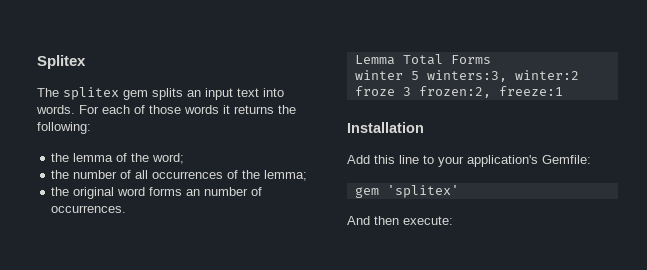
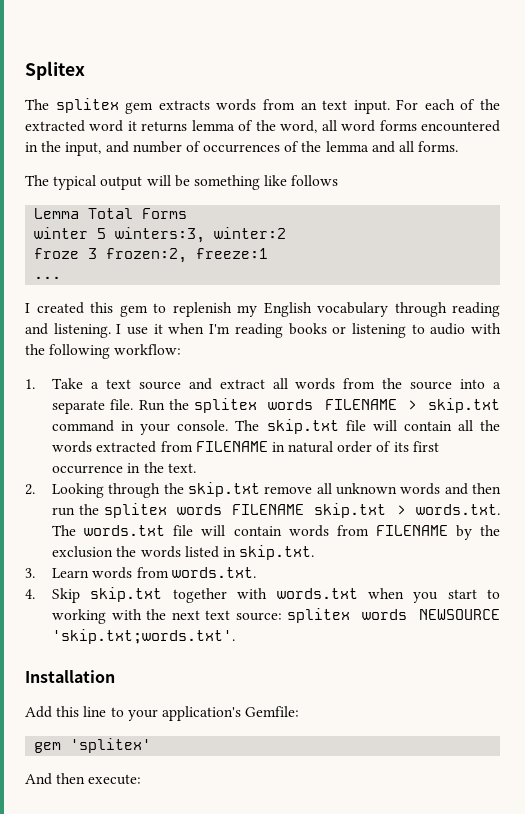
[152,88,284,100] [36,105,296,114] [37,122,91,134] [51,153,185,164] [51,170,149,179] splits an input text into words. For each of those words it returns the following: // the lemma of the word; // the number of all -> [158,99,500,114] [25,120,500,133] [25,141,201,156] extracts words from an text input. For each of the extracted word it returns lemma of the word, all word forms encountered in the input, and number of
[264,170,308,181] [51,187,263,199] [51,205,127,213] lemma; // the original word forms an number of occurrences. -> [325,141,459,153] [25,175,339,190] lemma and all forms. // The typical output will be something like follows
(563, 91) none -> [34,276,62,279] [25,302,500,317] [25,323,501,338] [25,344,182,359] [25,378,501,390] [52,398,500,414] [52,419,501,435] [52,441,439,453] [52,462,196,474] [25,482,501,498] [52,503,500,518] [52,525,500,540] [52,545,315,560] [25,567,256,579] [25,587,500,603] [52,608,500,624] [52,629,236,644] // ... // I created this gem to replenish my English vocabulary through reading and listening. I use it when I'm reading books or listening to audio with the following workflow: // 1. Take a text source and extract all words from the source into a separate file. Run the splitex words FILENAME > skip.txt command in your console. The skip.txt file will contain all the words extracted from FILENAME in natural order of its first occurrence in the text. // 2. Looking through the skip.txt remove all unknown words and then run the splitex words FILENAME skip.txt > words.txt. The words.txt file will contain words from FILENAME by the exclusion the words listed in skip.txt. // 3. Learn words from words.txt. // 4. Skip skip.txt together with words.txt when you start to working with the next text source: splitex words NEWSOURCE 'skip.txt;words.txt'.

